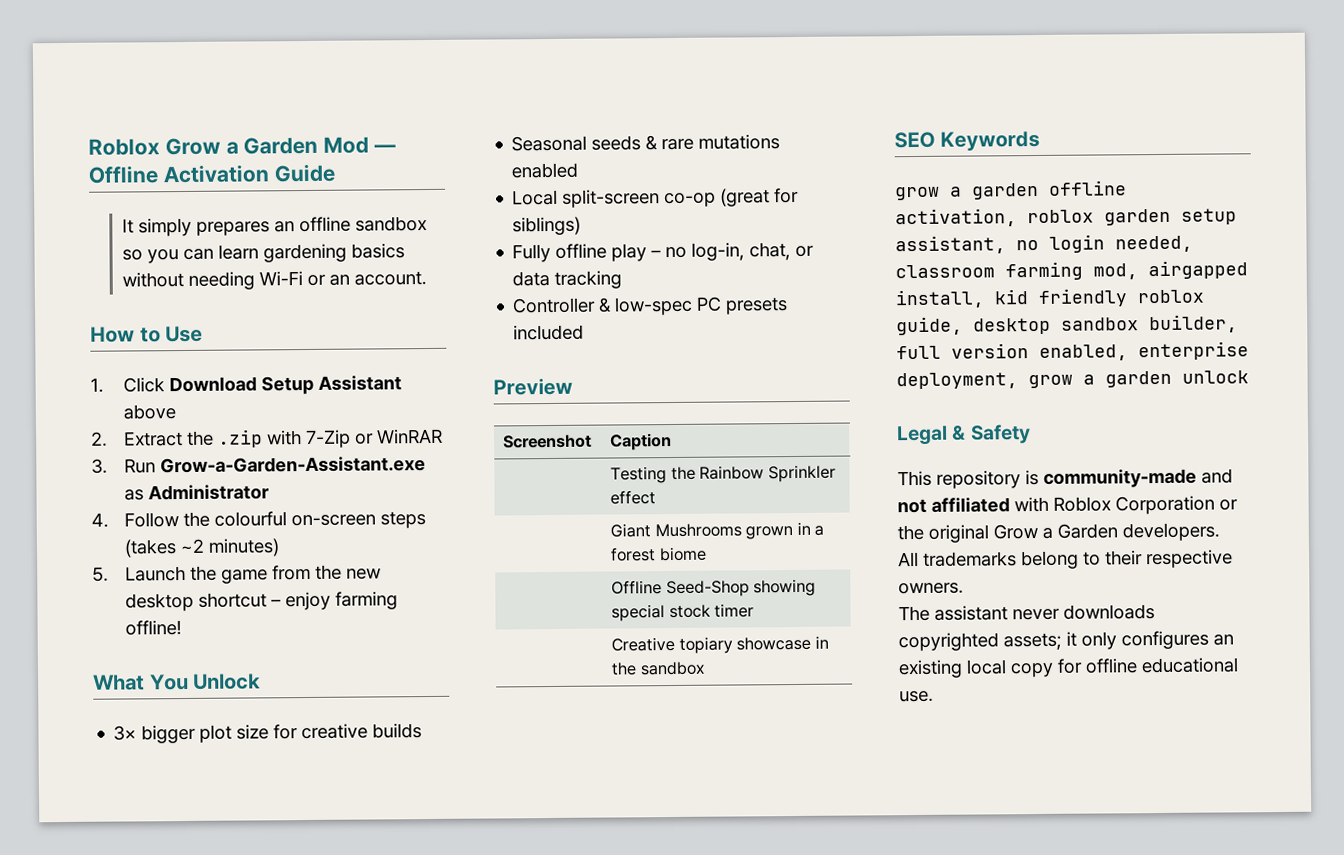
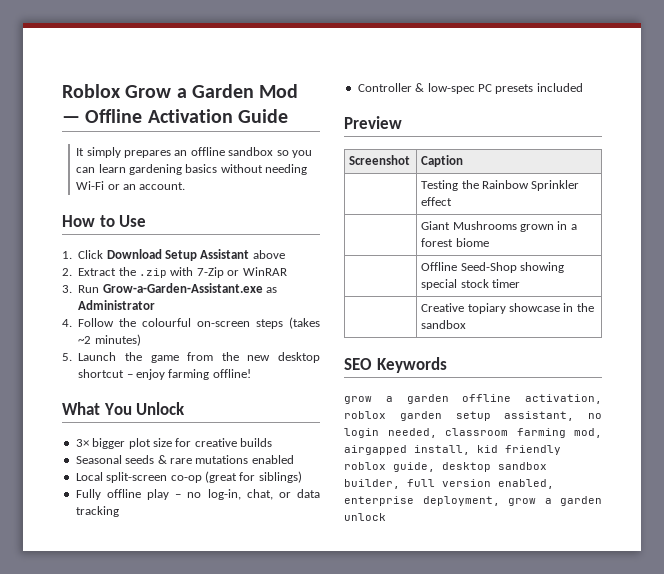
[896,424,1031,446] [897,468,1233,489] [897,495,1238,515] [897,522,1220,543] [898,549,1233,570] [898,582,964,595] [898,604,1155,622] [898,630,1234,652] [898,657,1239,679] [899,690,934,703] // Legal & Safety // This repository is community-made and not affiliated with Roblox Corporation or the original Grow a Garden developers. // All trademarks belong to their respective owners. // The assistant never downloads copyrighted assets; it only configures an existing local copy for offline educational use. -> (386, 517) none

